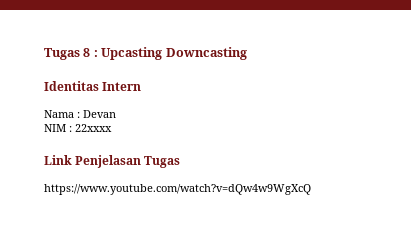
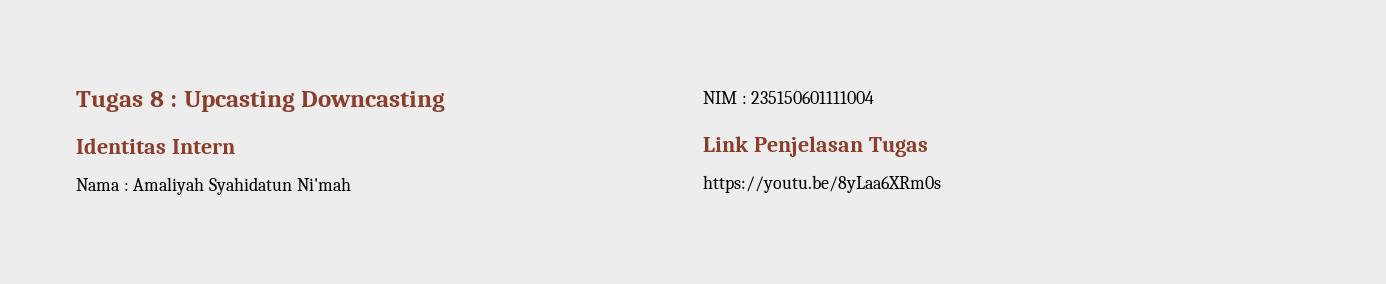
[83,110,116,118] Devan -> [133,177,351,195] Amaliyah Syahidatun Ni'mah
[75,124,112,132] 22xxxx -> [751,91,875,104] 235150601111004
[44,184,311,195] https://www.youtube.com/watch?v=dQw4w9WgXcQ -> [703,175,941,193] https://youtu.be/8yLaa6XRm0s

